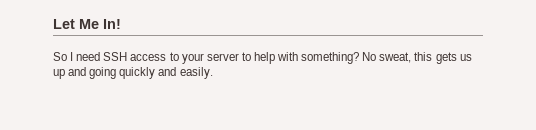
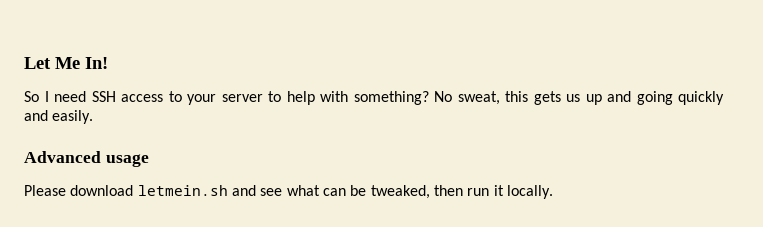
(213, 73) none -> [24,151,149,167] [24,185,553,199] // Advanced usage // Please download letmein.sh and see what can be tweaked, then run it locally.

